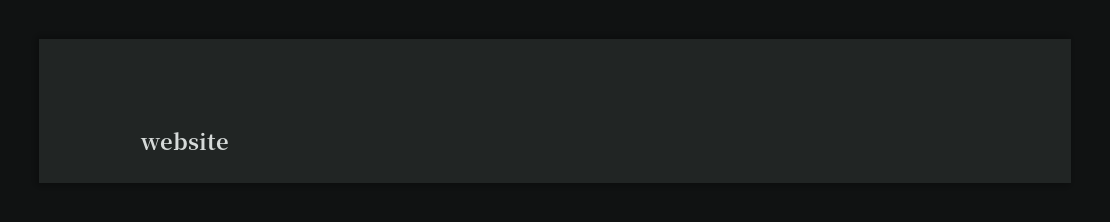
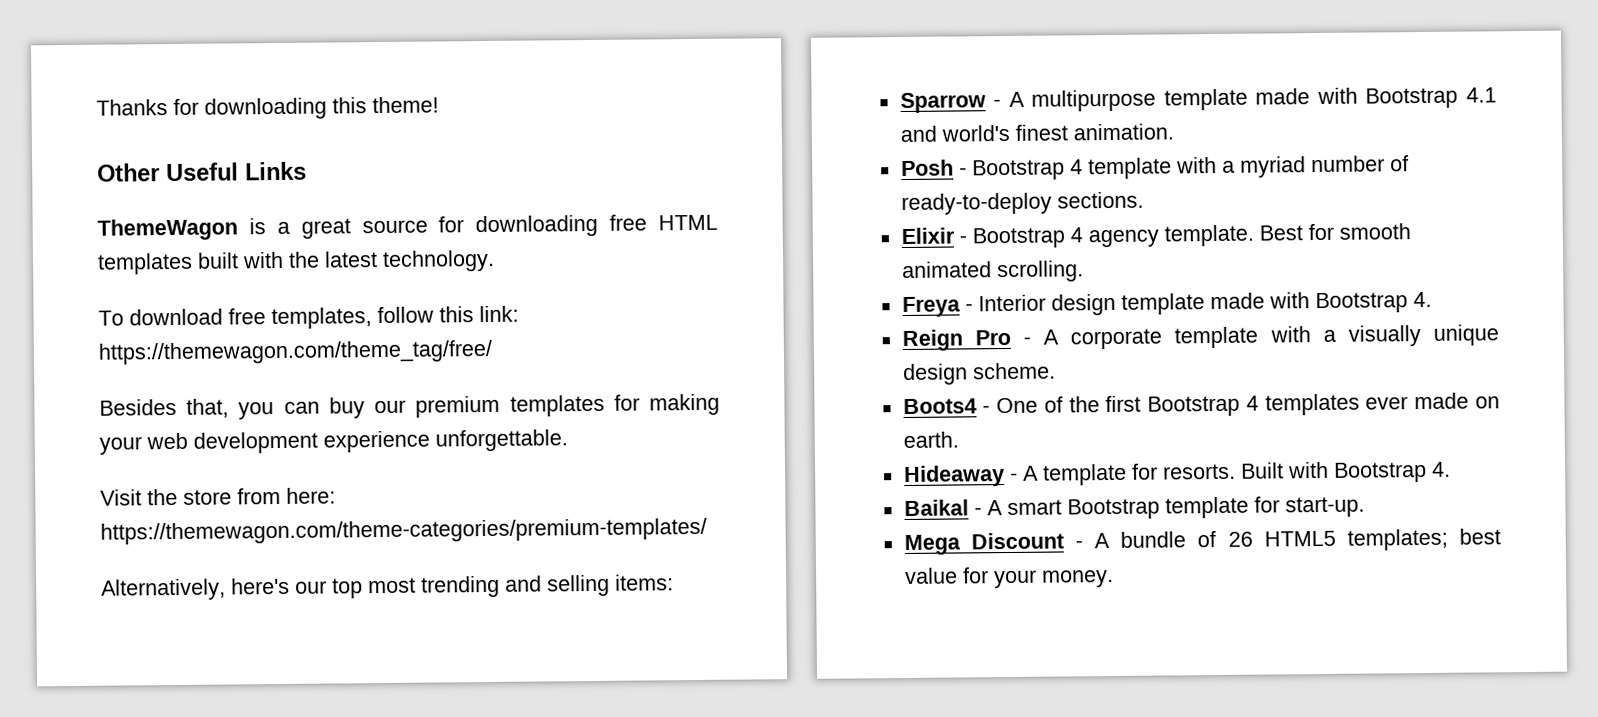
[140,132,229,150] website -> [96,96,439,120] [97,161,307,182] [97,214,718,241] [97,249,495,275] [98,305,519,330] [98,339,493,365] [99,393,720,420] [99,429,568,455] [100,487,336,506] [100,517,707,545] [101,574,674,601] [899,87,1497,114] [899,123,1174,143] [900,155,1409,181] [900,191,1144,216] [900,223,1411,249] [901,260,1084,283] [901,291,1432,318] [901,324,1499,352] [902,362,1056,386] [902,392,1500,417] [902,431,959,449] [903,461,1451,488] [903,496,1365,520] [903,528,1501,556] [904,567,1114,589] Thanks for downloading this theme! // Other Useful Links // ThemeWagon is a great source for downloading free HTML templates built with the latest technology. // To download free templates, follow this link: https://themewagon.com/theme_tag/free/ // Besides that, you can buy our premium templates for making your web development experience unforgettable. // Visit the store from here: https://themewagon.com/theme-categories/premium-templates/ // Alternatively, here's our top most trending and selling items: // Sparrow - A multipurpose template made with Bootstrap 4.1 and world's finest animation. // Posh - Bootstrap 4 template with a myriad number of ready-to-deploy sections. // Elixir - Bootstrap 4 agency template. Best for smooth animated scrolling. // Freya - Interior design template made with Bootstrap 4. // Reign Pro - A corporate template with a visually unique design scheme. // Boots4 - One of the first Bootstrap 4 templates ever made on earth. // Hideaway - A template for resorts. Built with Bootstrap 4. // Baikal - A smart Bootstrap template for start-up. // Mega Discount - A bundle of 26 HTML5 templates; best value for your money.

